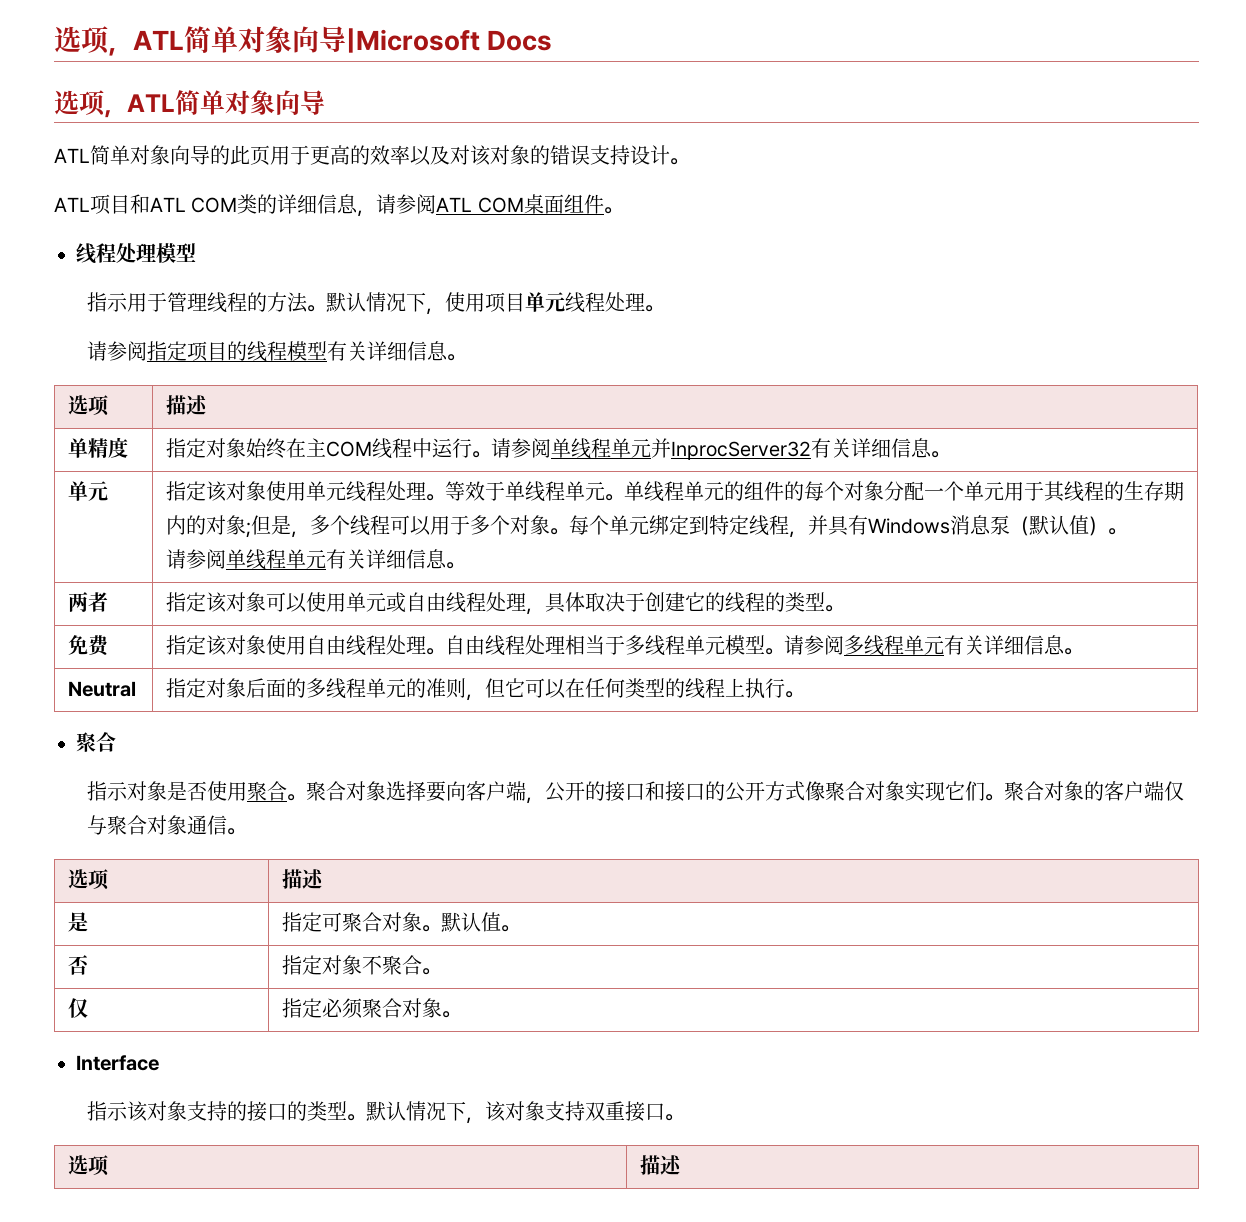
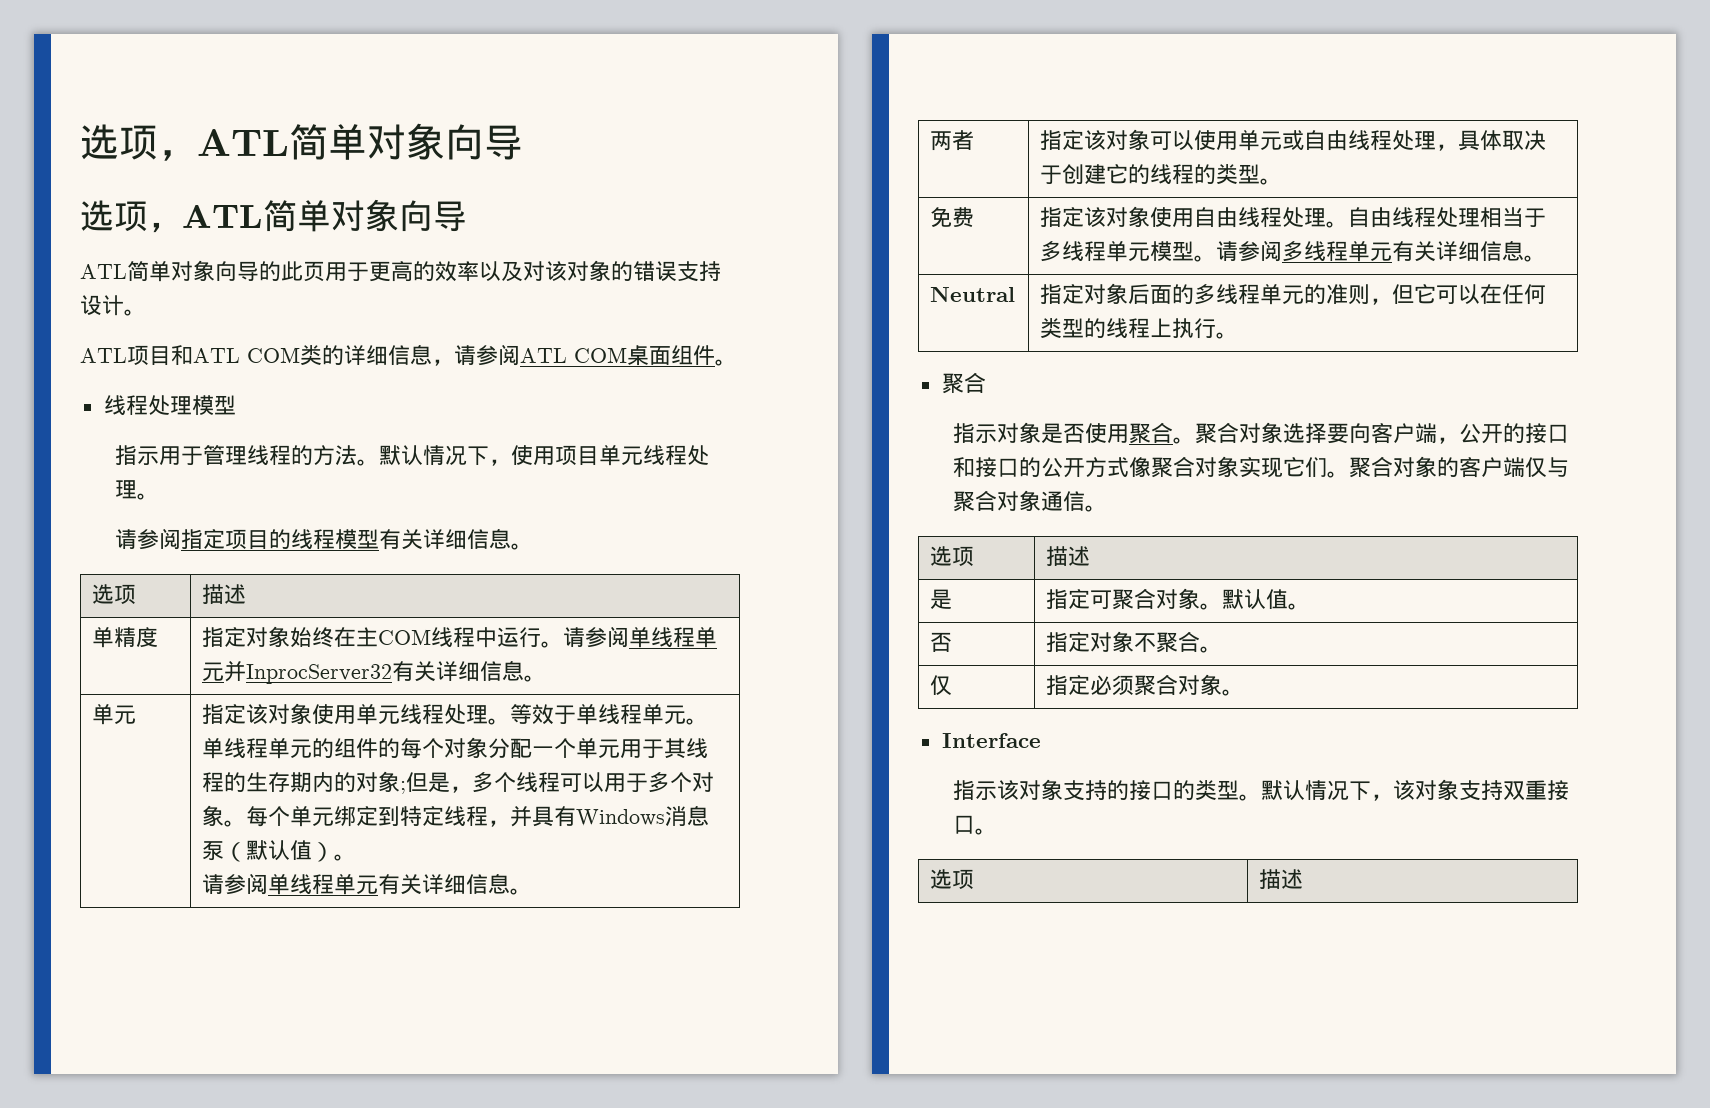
[54,26,553,56] 选项，ATL简单对象向导|Microsoft Docs -> [80,123,523,161] 选项，ATL简单对象向导

